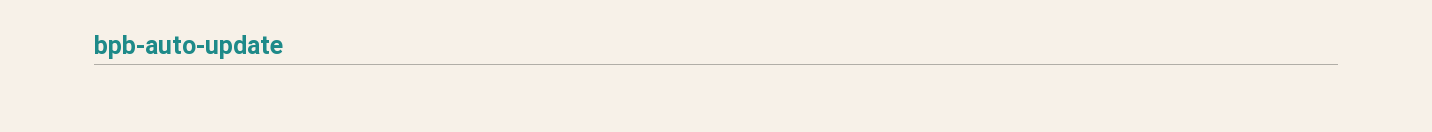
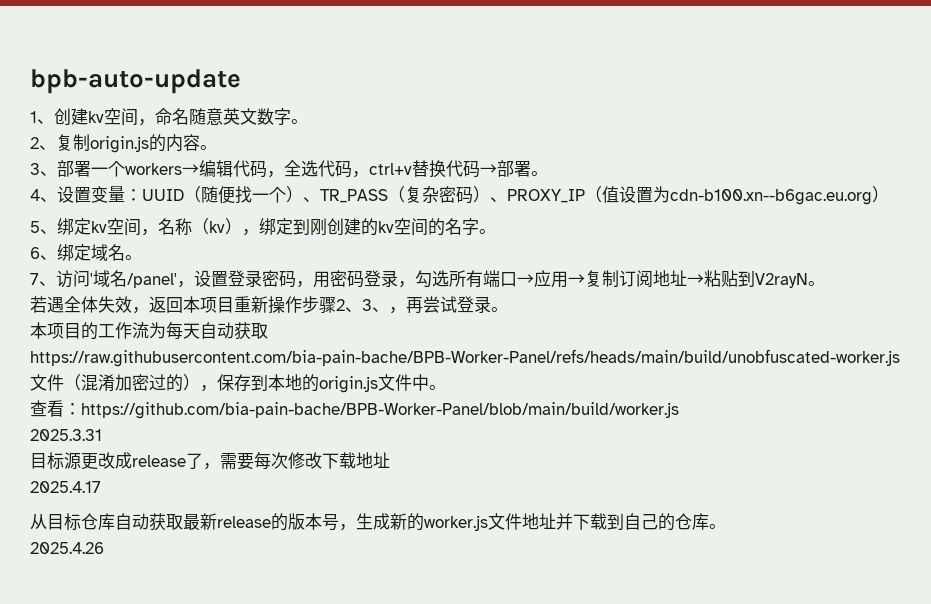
(283, 47) none -> [30,108,308,126] [30,134,217,153] [30,160,548,178] [30,186,889,205] [30,218,496,236] [30,244,142,261] [30,270,825,288] [30,296,508,314] [30,322,268,340] [30,349,900,367] [30,374,446,393] [30,400,679,419] [30,429,102,441] [30,452,390,470] [30,481,101,493] [30,513,726,531] [30,542,104,554] // 1、创建kv空间，命名随意英文数字。 // 2、复制origin.js的内容。 // 3、部署一个workers→编辑代码，全选代码，ctrl+v替换代码→部署。 // 4、设置变量：UUID（随便找一个）、TR_PASS（复杂密码）、PROXY_IP（值设置为cdn-b100.xn--b6gac.eu.org） // 5、绑定kv空间，名称（kv），绑定到刚创建的kv空间的名字。 // 6、绑定域名。 // 7、访问'域名/panel'，设置登录密码，用密码登录，勾选所有端口→应用→复制订阅地址→粘贴到V2rayN。 // 若遇全体失效，返回本项目重新操作步骤2、3、，再尝试登录。 // 本项目的工作流为每天自动获取https://raw.githubusercontent.com/bia-pain-bache/BPB-Worker-Panel/refs/heads/main/build/unobfuscated-worker.js文件（混淆加密过的），保存到本地的origin.js文件中。 // 查看：https://github.com/bia-pain-bache/BPB-Worker-Panel/blob/main/build/worker.js // 2025.3.31 // 目标源更改成release了，需要每次修改下载地址 // 2025.4.17 // 从目标仓库自动获取最新release的版本号，生成新的worker.js文件地址并下载到自己的仓库。 // 2025.4.26

